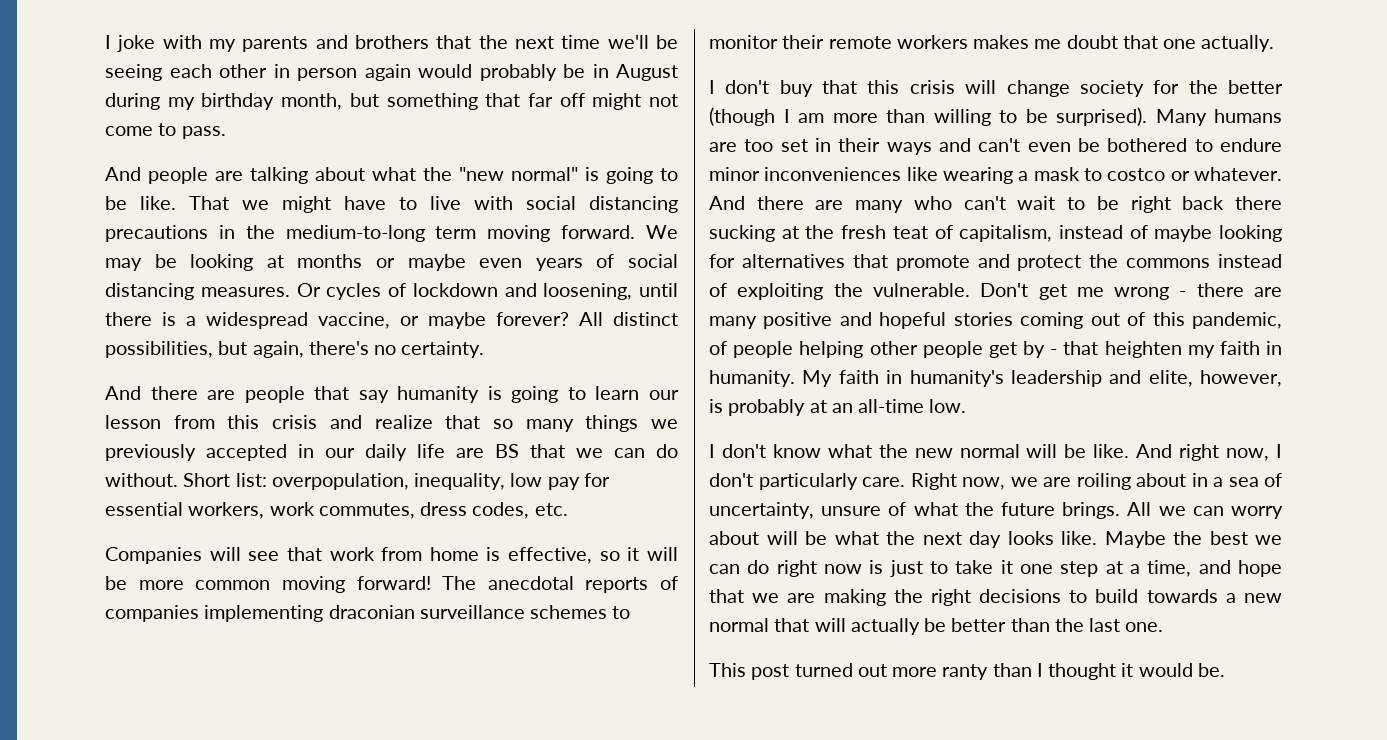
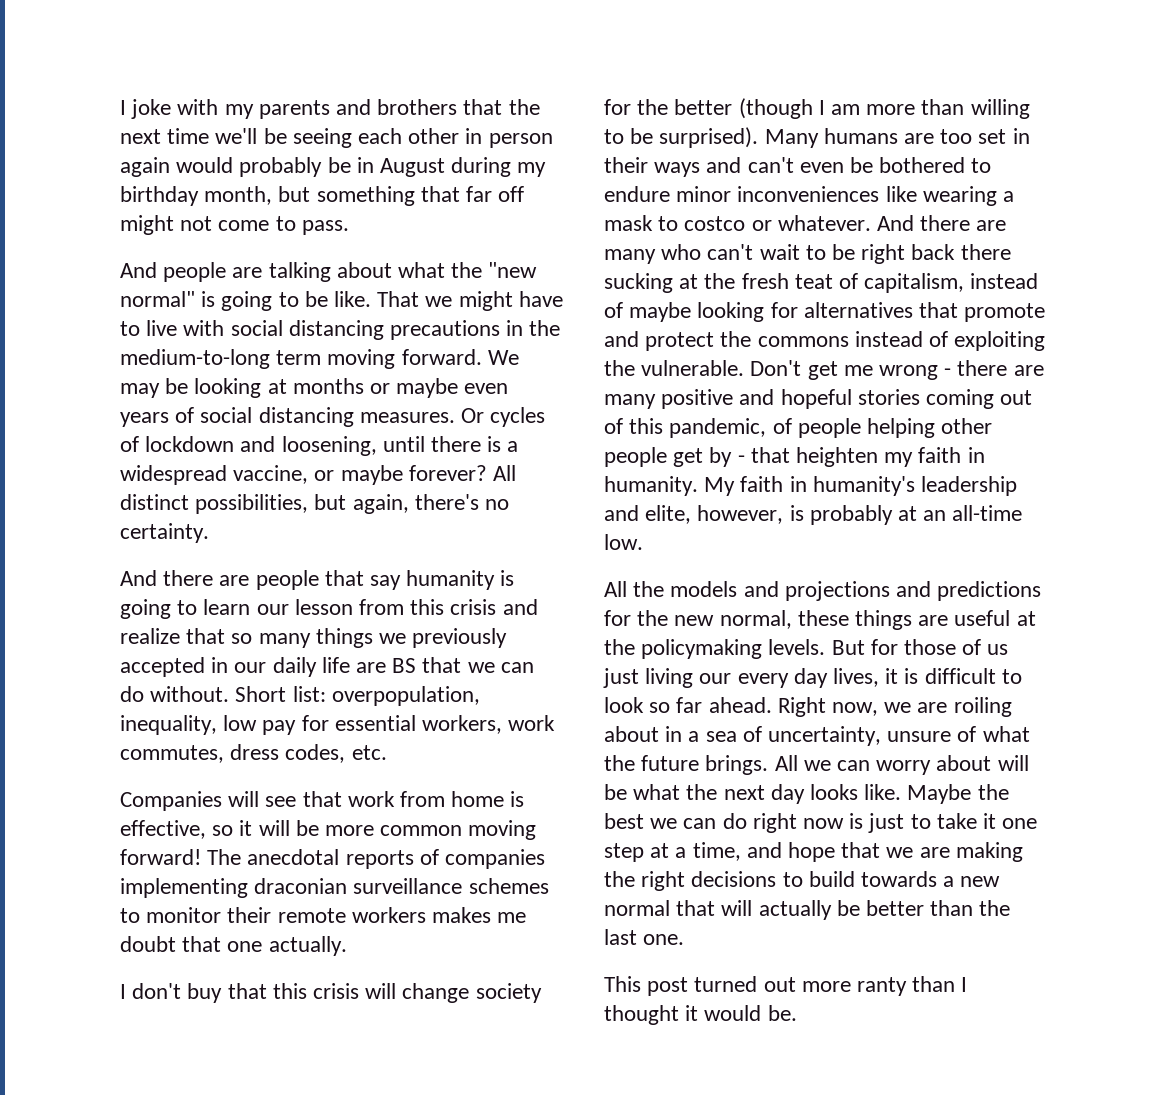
[709,444,1282,461] [709,473,905,490] I don't know what the new normal will be like. And right now, I don't particularly care. -> [604,581,1042,601] [604,610,1036,630] [604,639,1009,659] [603,668,1022,688] [604,697,772,713] All the models and projections and predictions for the new normal, these things are useful at the policymaking levels. But for those of us just living our every day lives, it is difficult to look so far ahead.

